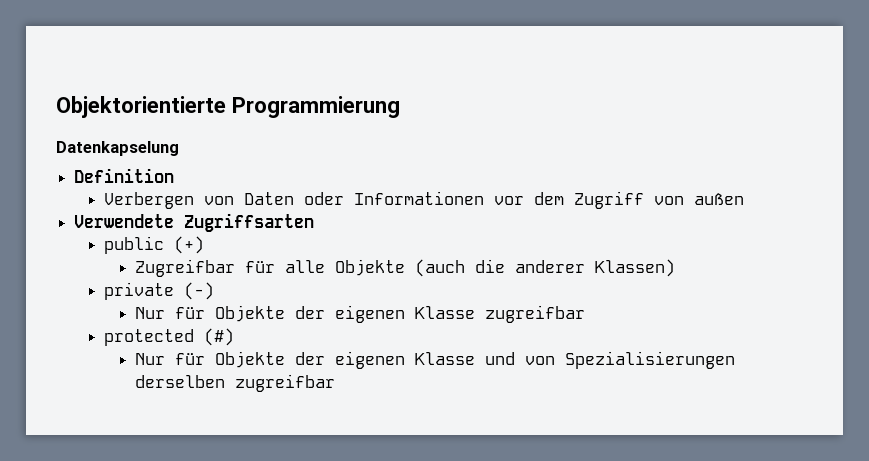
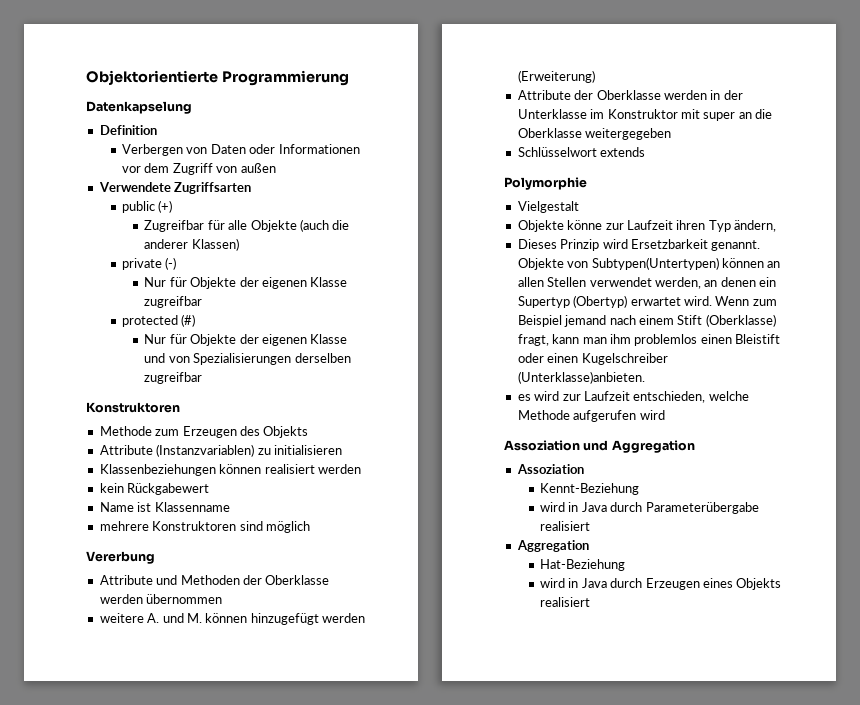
(335, 383) none -> [86,402,180,413] [99,426,309,438] [99,444,342,457] [99,464,361,476] [99,483,210,495] [99,502,230,512] [99,521,310,533] [86,551,155,564] [99,575,330,585] [99,594,223,604] [99,613,365,625] [517,70,595,83] [517,90,743,100] [517,109,772,121] [517,128,672,140] [517,147,646,157] [504,177,587,190] [517,201,579,213] [517,220,776,232] [517,239,761,251] [517,257,781,270] [517,277,776,289] [517,295,777,308] [517,314,776,327] [517,334,780,346] [517,353,668,365] [517,371,645,384] [517,391,749,403] [517,410,665,422] [504,440,695,453] [516,464,584,474] [540,483,640,495] [540,502,759,514] [540,521,591,531] [516,540,589,552] [540,559,626,571] [540,578,782,590] [540,597,591,607] // Konstruktoren // Methode zum Erzeugen des Objekts // Attribute (Instanzvariablen) zu initialisieren // Klassenbeziehungen können realisiert werden // kein Rückgabewert // Name ist Klassenname // mehrere Konstruktoren sind möglich // Vererbung // Attribute und Methoden der Oberklasse werden übernommen // weitere A. und M. können hinzugefügt werden (Erweiterung) // Attribute der Oberklasse werden in der Unterklasse im Konstruktor mit super an die Oberklasse weitergegeben // Schlüsselwort extends // Polymorphie // Vielgestalt // Objekte könne zur Laufzeit ihren Typ ändern, // Dieses Prinzip wird Ersetzbarkeit genannt. Objekte von Subtypen(Untertypen) können an allen Stellen verwendet werden, an denen ein Supertyp (Obertyp) erwartet wird. Wenn zum Beispiel jemand nach einem Stift (Oberklasse) fragt, kann man ihm problemlos einen Bleistift oder einen Kugelschreiber (Unterklasse)anbieten. // es wird zur Laufzeit entschieden, welche Methode aufgerufen wird // Assoziation und Aggregation // Assoziation // Kennt-Beziehung // wird in Java durch Parameterübergabe realisiert // Aggregation // Hat-Beziehung // wird in Java durch Erzeugen eines Objekts realisiert

